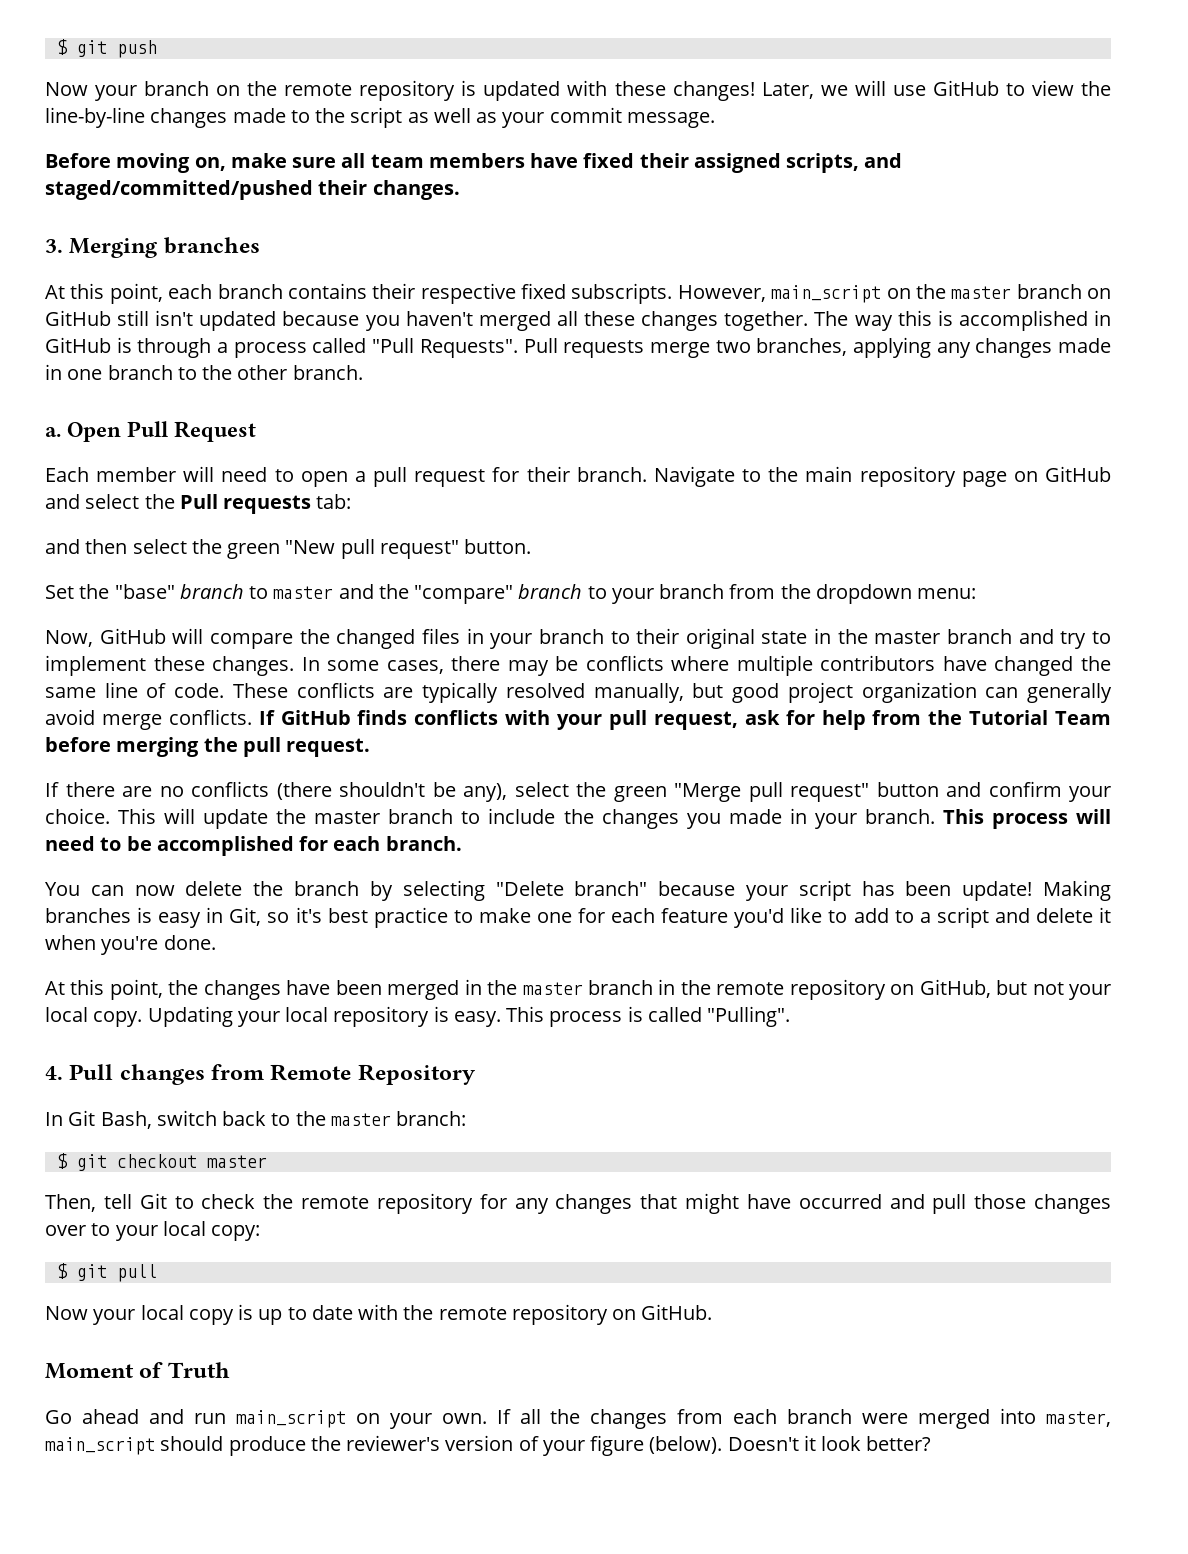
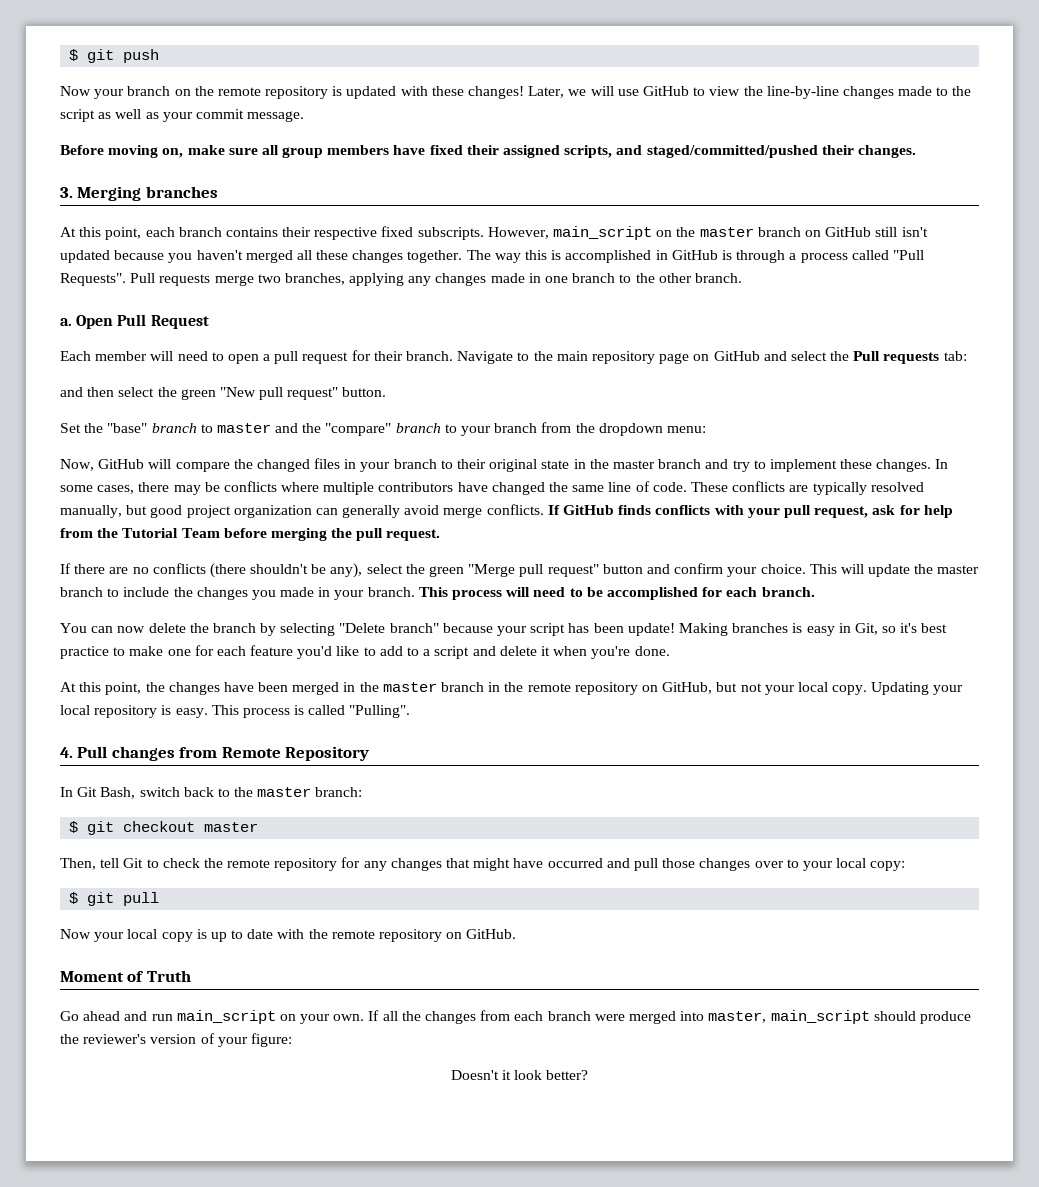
[370,154,424,168] team -> [282,147,324,158] group
[590,1435,723,1456] figure (below). -> [250,1033,292,1047] figure: //

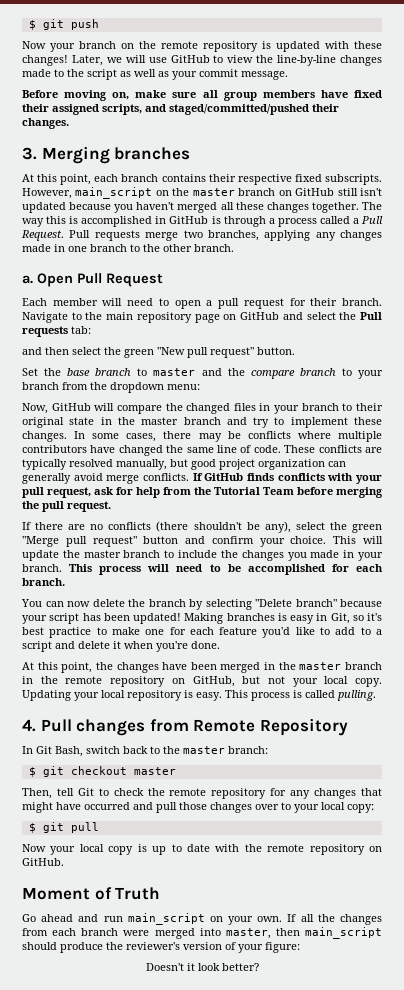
[892,250,924,260] [60,273,126,286] "Pull Requests". -> [352,216,383,224] [21,230,64,241] a Pull Request.
[107,423,148,433] "base" -> [67,368,91,376] base
[325,423,392,436] "compare" -> [250,370,295,379] compare
[627,623,675,636] update! -> [133,613,181,624] updated!
[349,705,411,718] "Pulling". -> [337,690,376,701] pulling.
(767, 1017) none -> [275,928,300,936] then

